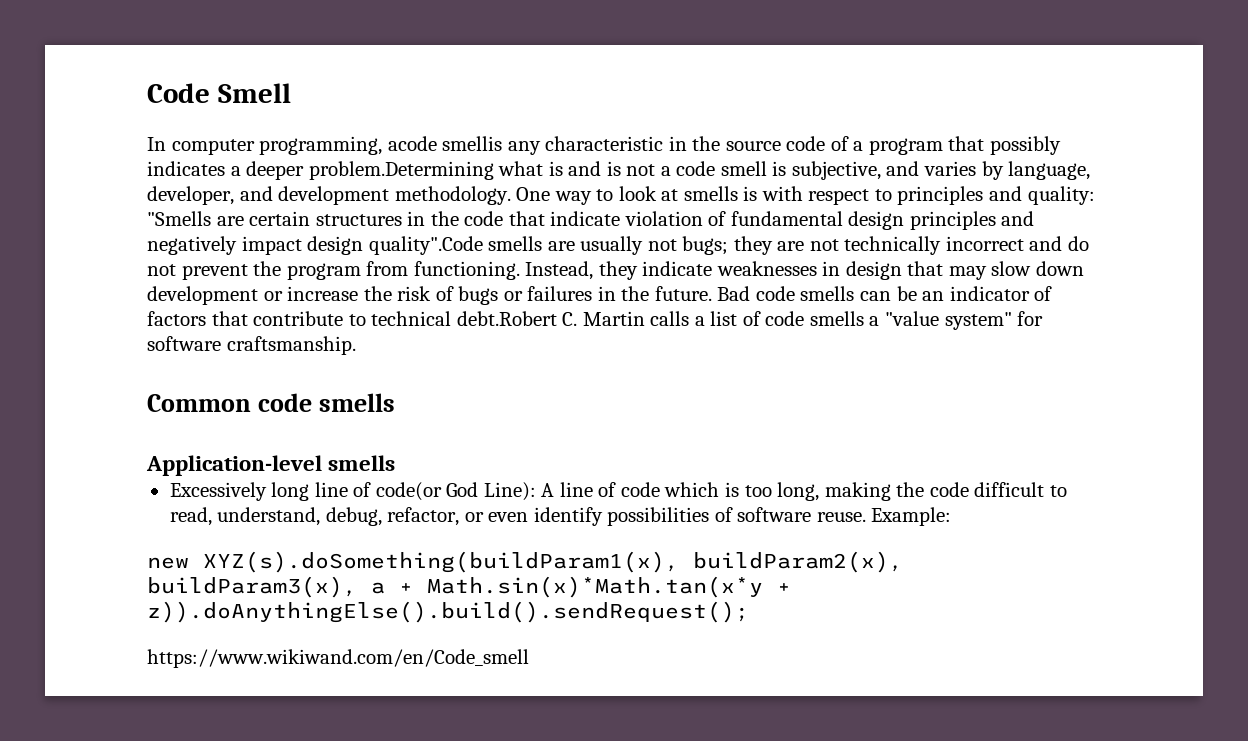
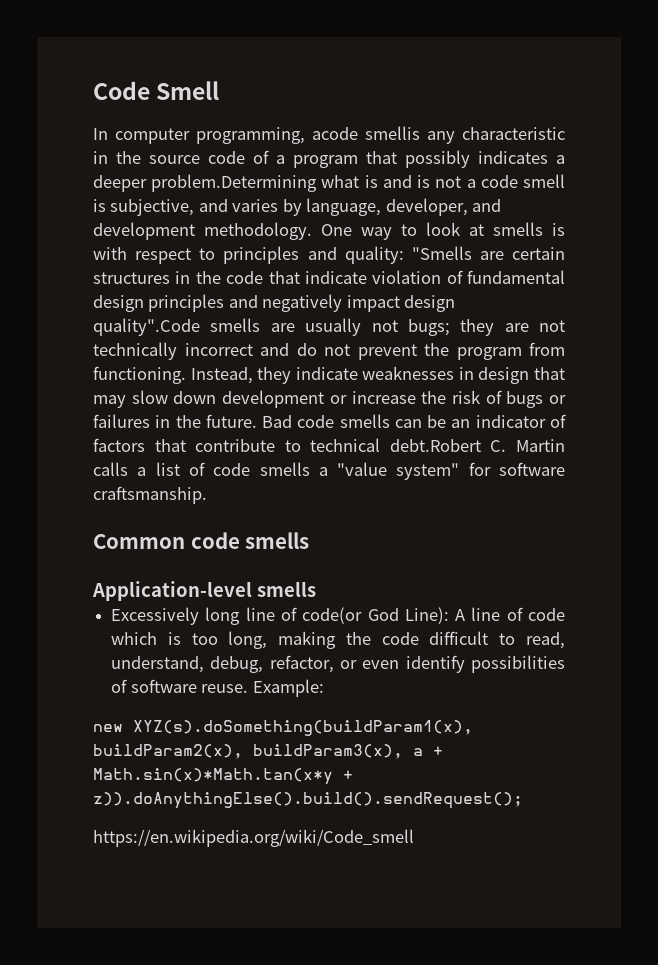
[147,649,529,668] https://www.wikiwand.com/en/Code_smell -> [93,829,414,847] https://en.wikipedia.org/wiki/Code_smell

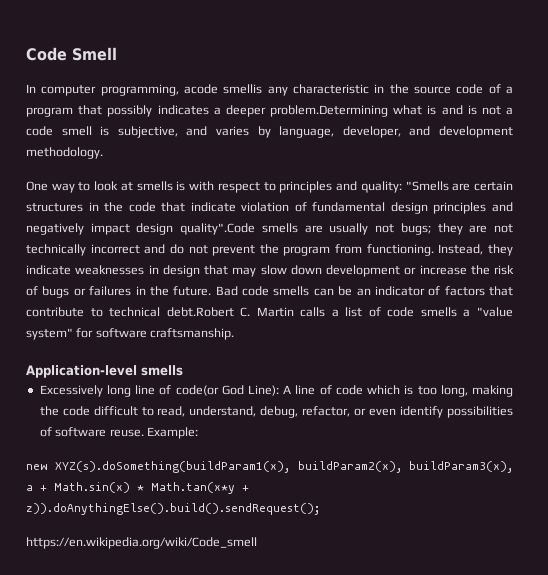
(312, 231) none -> (103, 153) //
[93,532,310,549] // Common code smells -> (235, 334) none
[93,768,333,785] Math.sin(x)*Math.tan(x*y -> [54,482,235,494] Math.sin(x) * Math.tan(x*y

